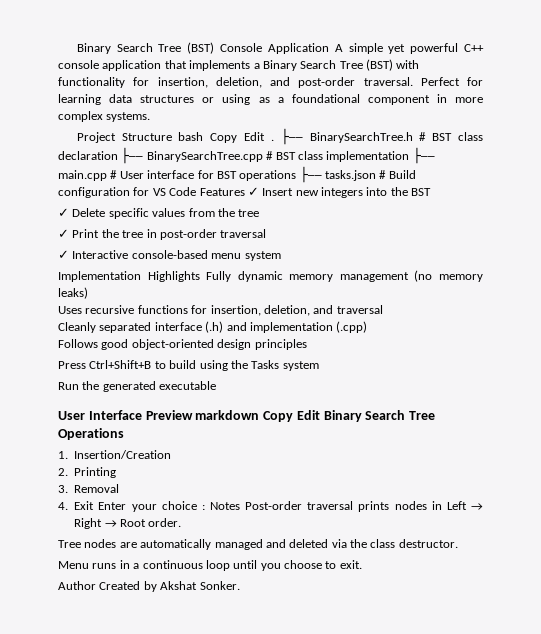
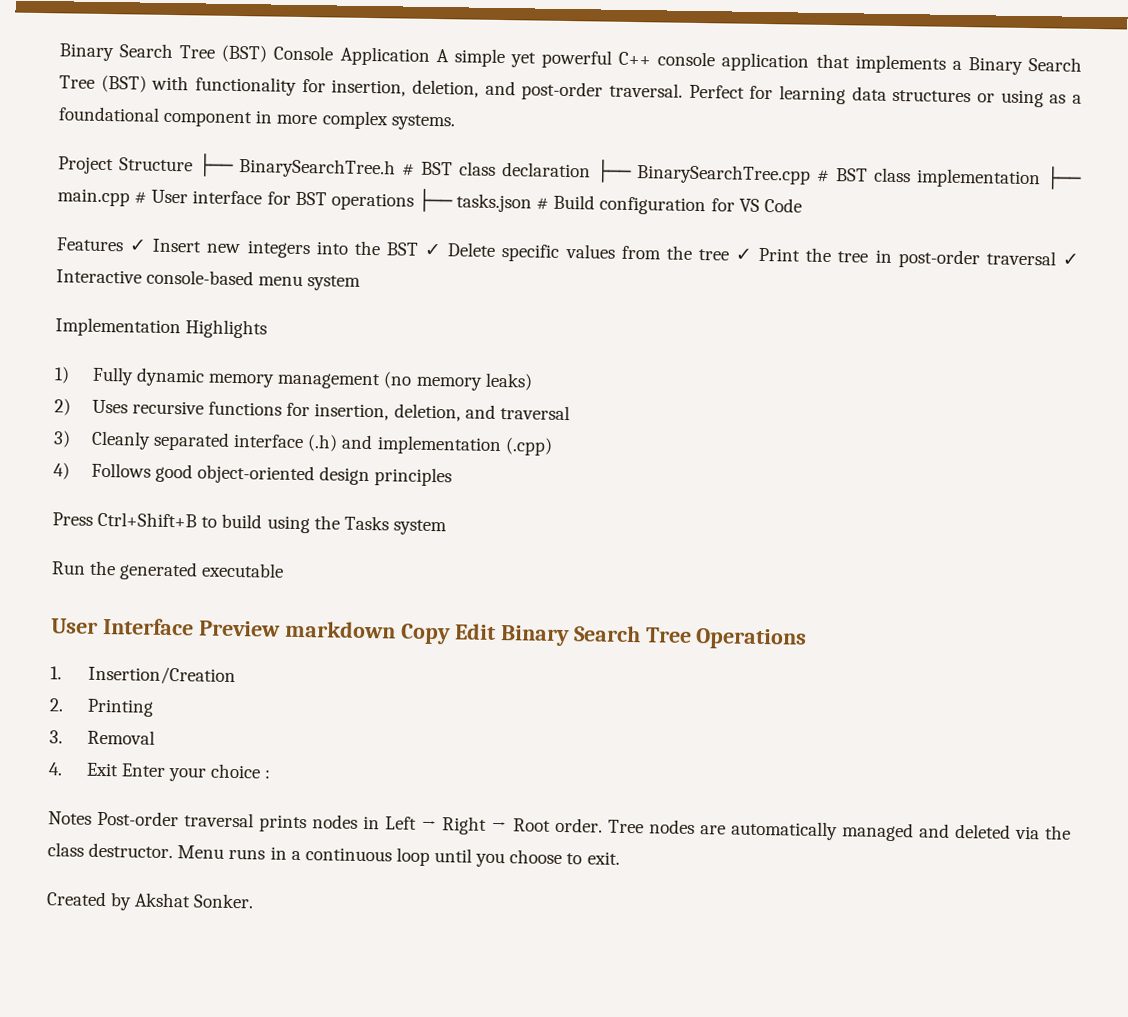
[178,132,274,143] bash Copy Edit . -> (193, 164) none
(197, 191) none -> (802, 205) //
(432, 192) // -> (419, 249) none
(260, 213) // -> (729, 255) none
(267, 233) // -> (1056, 258) none
(200, 276) none -> [54,366,70,384] // 1)
(88, 293) none -> [54,398,71,416] 2)
(383, 309) none -> [53,430,71,448] 3)
(368, 327) none -> [53,462,70,480] 4)
(205, 507) none -> (272, 774) //
(182, 522) // -> (603, 825) none
(458, 543) // -> (174, 850) none
[58,581,96,590] Author -> (620, 858) none

